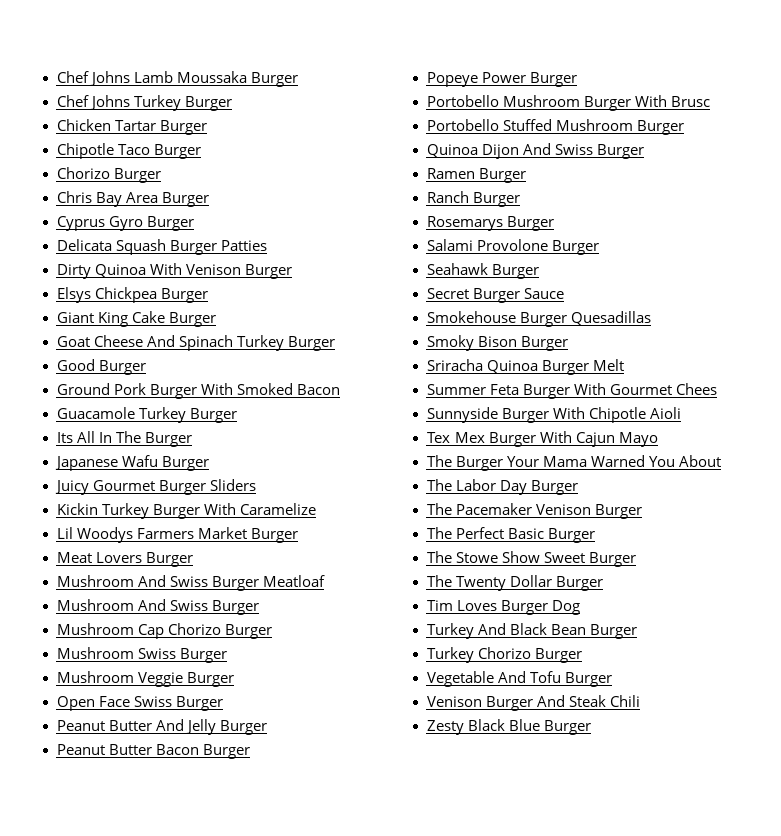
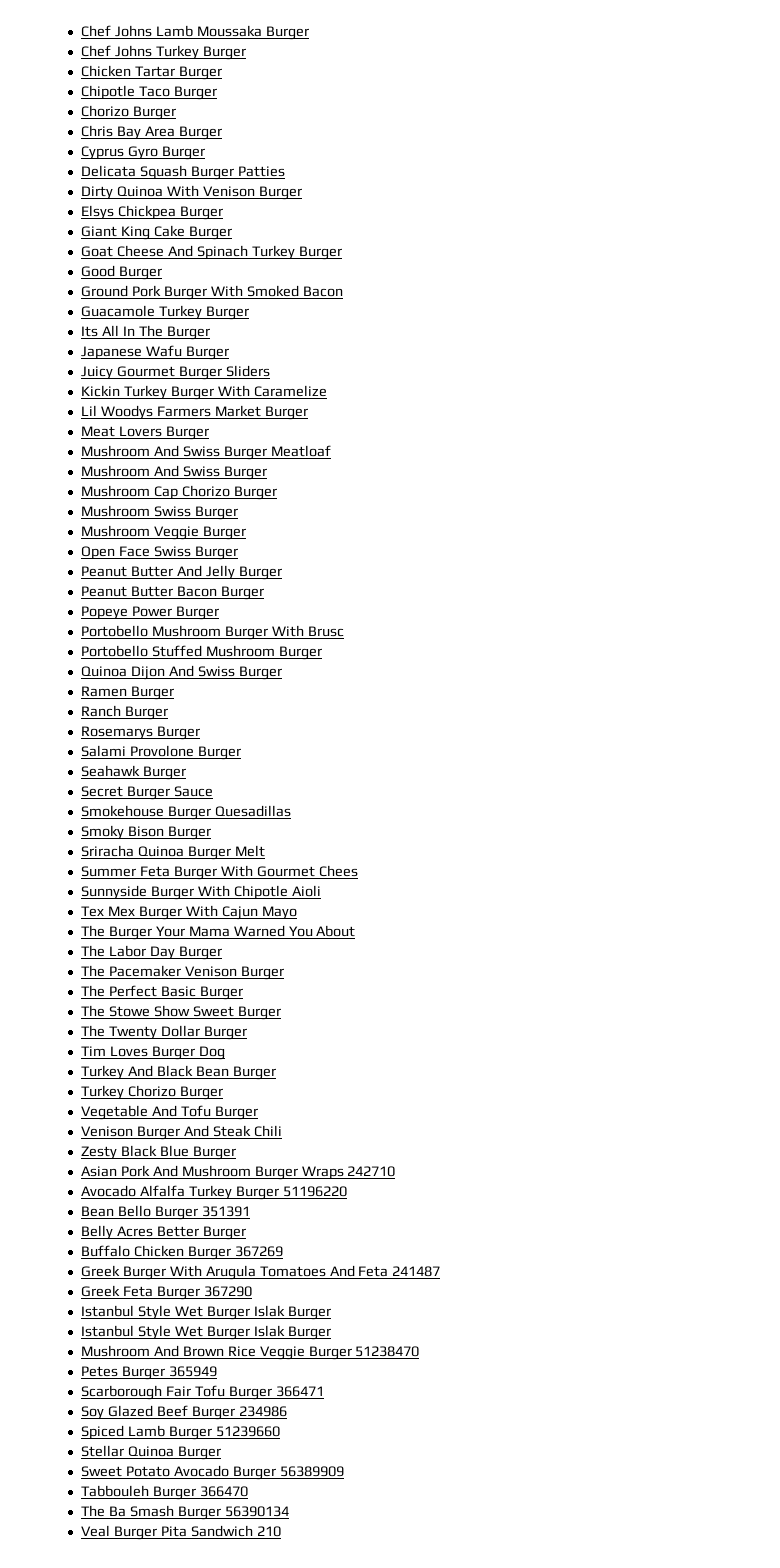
(591, 727) none -> [80,1165,396,1180] [80,1185,347,1200] [80,1205,250,1220] [80,1225,246,1240] [80,1245,283,1260] [80,1265,441,1280] [80,1285,252,1300] [80,1305,331,1320] [80,1325,331,1340] [80,1345,420,1360] [80,1366,217,1380] [80,1385,324,1400] [80,1405,287,1420] [80,1425,280,1440] [80,1445,221,1460] [80,1465,344,1480] [80,1485,248,1500] [80,1505,289,1520] [80,1525,281,1540] // Asian Pork And Mushroom Burger Wraps 242710 // Avocado Alfalfa Turkey Burger 51196220 // Bean Bello Burger 351391 // Belly Acres Better Burger // Buffalo Chicken Burger 367269 // Greek Burger With Arugula Tomatoes And Feta 241487 // Greek Feta Burger 367290 // Istanbul Style Wet Burger Islak Burger // Istanbul Style Wet Burger Islak Burger // Mushroom And Brown Rice Veggie Burger 51238470 // Petes Burger 365949 // Scarborough Fair Tofu Burger 366471 // Soy Glazed Beef Burger 234986 // Spiced Lamb Burger 51239660 // Stellar Quinoa Burger // Sweet Potato Avocado Burger 56389909 // Tabbouleh Burger 366470 // The Ba Smash Burger 56390134 // Veal Burger Pita Sandwich 210

